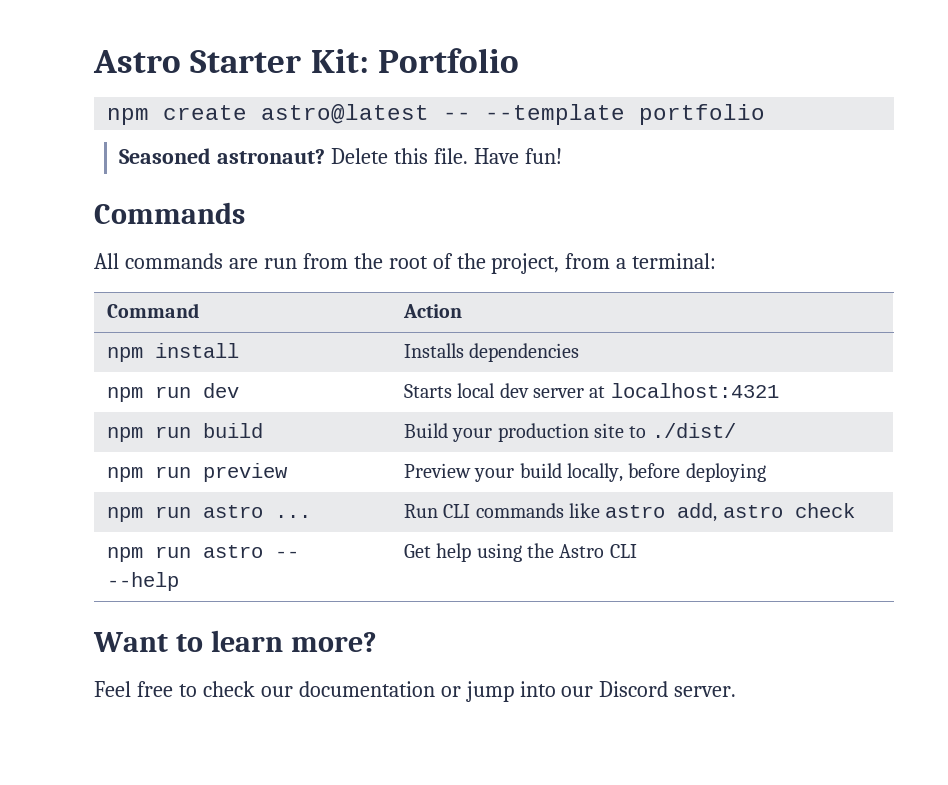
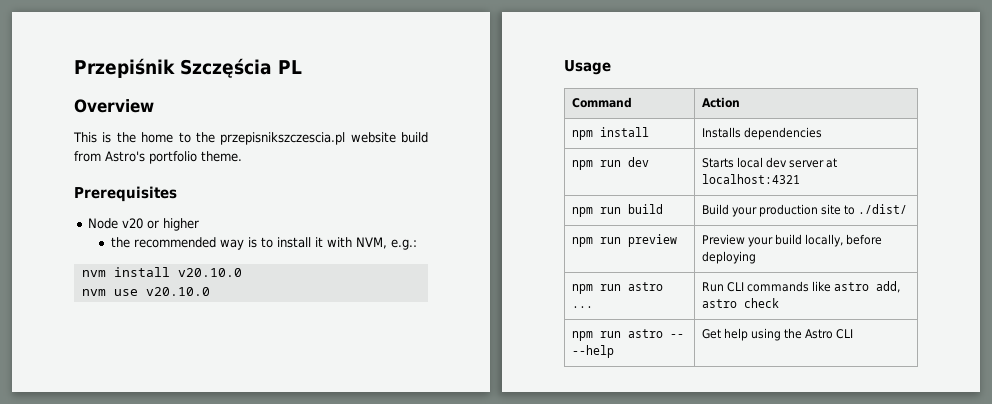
[93,48,519,73] [107,104,766,125] [119,148,563,164] [94,202,245,224] [94,253,717,274] Astro Starter Kit: Portfolio // npm create astro@latest -- --template portfolio // Seasoned astronaut? Delete this file. Have fun! // Commands // All commands are run from the root of the project, from a terminal: -> [74,58,302,78] [74,99,154,113] [73,132,428,145] [74,151,242,164] [74,186,177,202] [88,218,200,231] [111,237,418,250] [81,267,242,277] [81,287,210,296] [564,60,611,75] Przepiśnik Szczęścia PL // Overview // This is the home to the przepisnikszczescia.pl website build from Astro's portfolio theme. // Prerequisites // Node v20 or higher // the recommended way is to install it with NVM, e.g.: // nvm install v20.10.0 // nvm use v20.10.0 // Usage
[93,630,377,652] [94,681,737,702] // Want to learn more? // Feel free to check our documentation or jump into our Discord server. -> (854, 334) none

